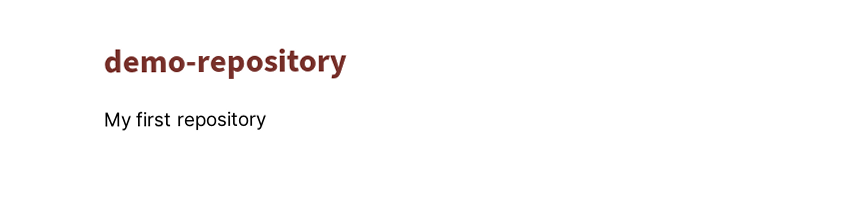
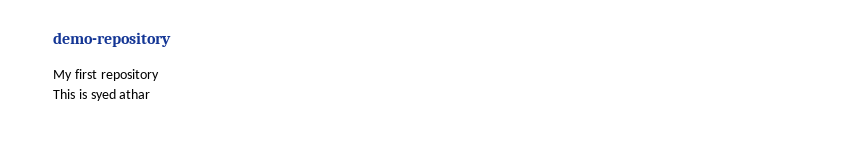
(267, 120) none -> [53,89,151,101] // This is syed athar

